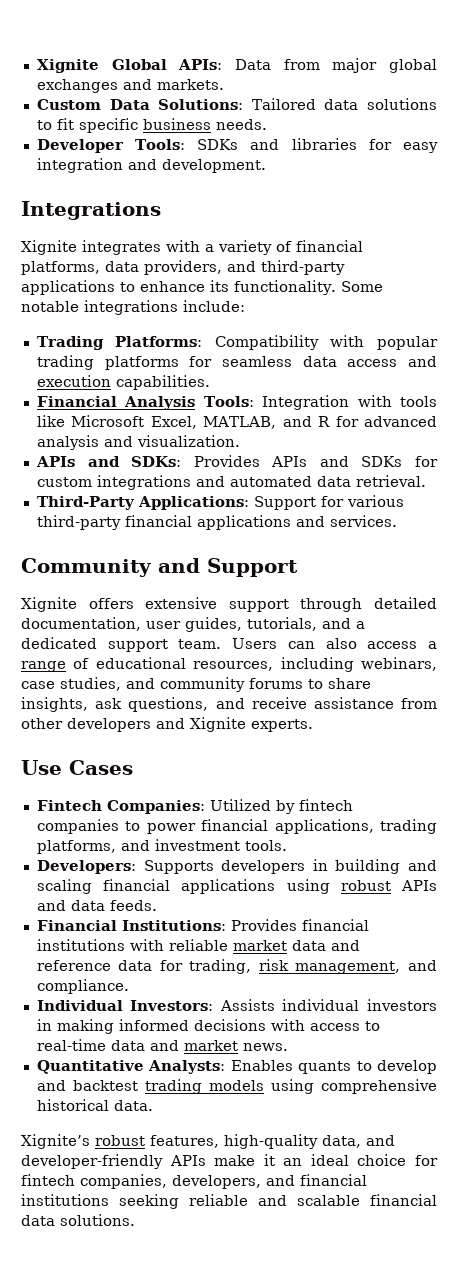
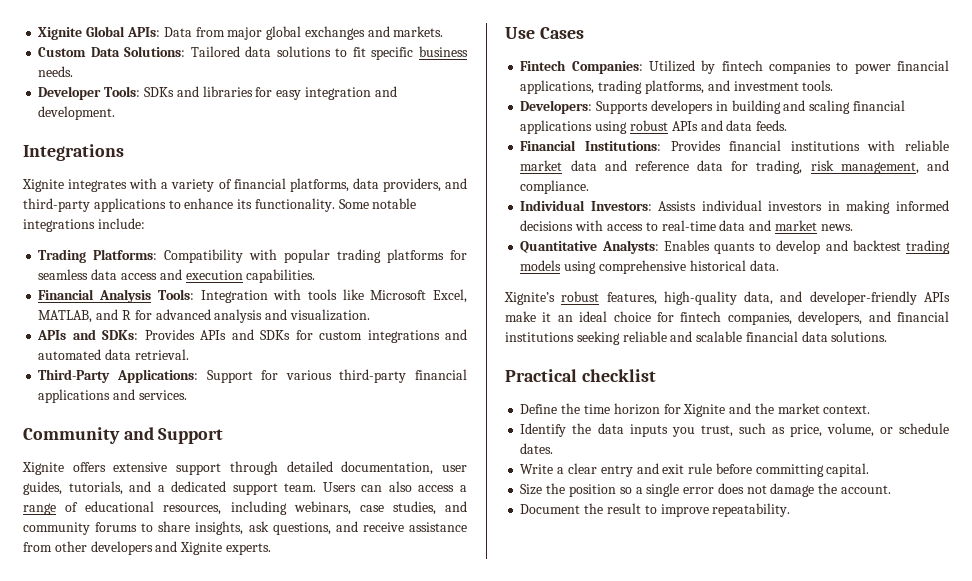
(135, 1220) none -> [505,369,656,382] [520,403,871,417] [520,423,949,437] [520,443,554,454] [520,463,870,477] [520,483,891,497] [520,503,791,517] // Practical checklist // Define the time horizon for Xignite and the market context. // Identify the data inputs you trust, such as price, volume, or schedule dates. // Write a clear entry and exit rule before committing capital. // Size the position so a single error does not damage the account. // Document the result to improve repeatability.

